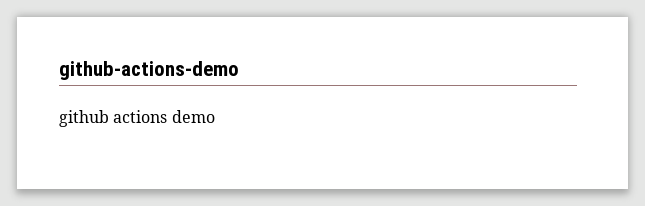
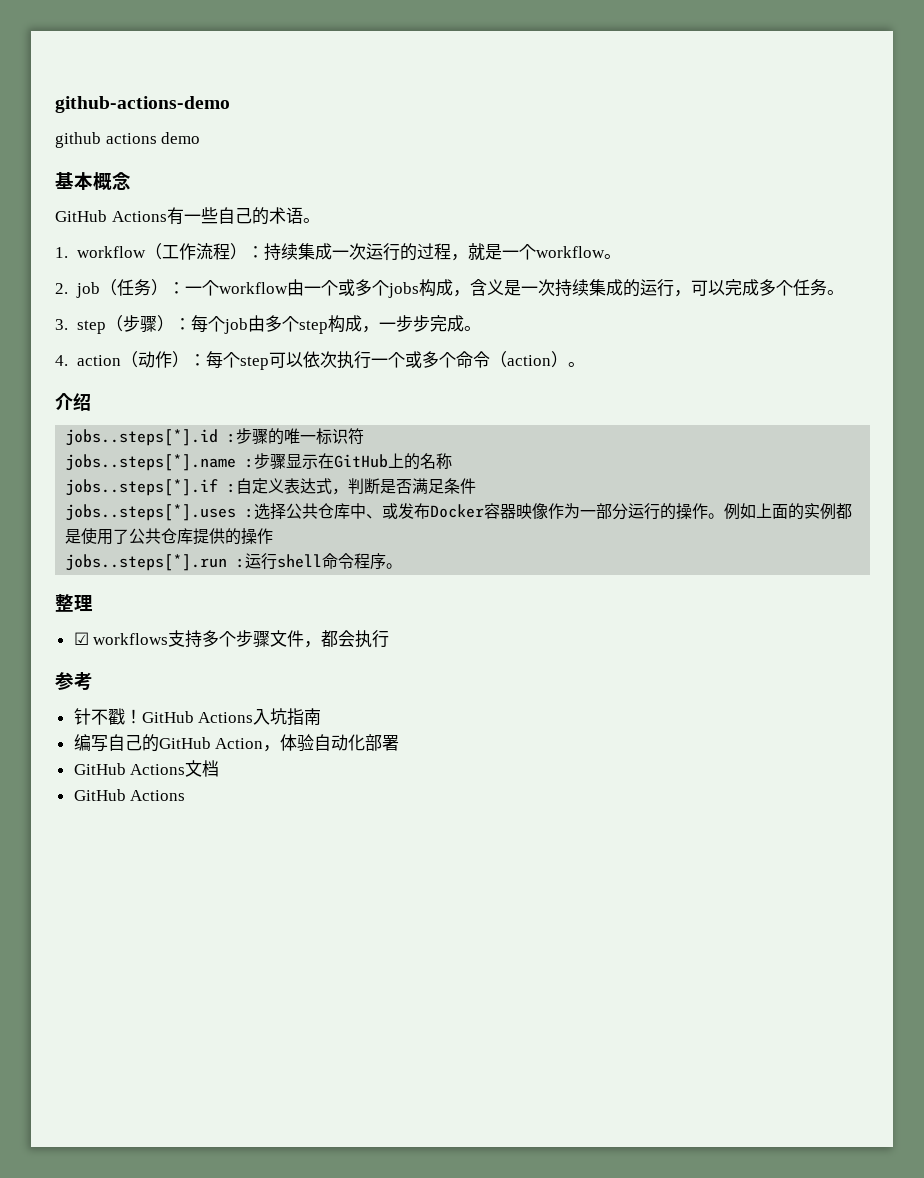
(215, 116) none -> [55,171,131,191] [55,207,320,225] [55,243,622,261] [55,279,845,298] [55,315,482,334] [55,351,586,370] [55,393,91,411] [65,428,365,446] [65,453,453,471] [65,478,477,496] [65,503,853,521] [65,528,274,545] [65,553,403,571] [55,594,93,612] [73,630,390,648] [55,672,93,690] [73,708,322,726] [73,734,400,752] [73,760,220,777] [73,789,186,801] // 基本概念 // GitHub Actions有一些自己的术语。 // 1. workflow（工作流程）：持续集成一次运行的过程，就是一个workflow。 // 2. job（任务）：一个workflow由一个或多个jobs构成，含义是一次持续集成的运行，可以完成多个任务。 // 3. step（步骤）：每个job由多个step构成，一步步完成。 // 4. action（动作）：每个step可以依次执行一个或多个命令（action）。 // 介绍 // jobs..steps[*].id :步骤的唯一标识符 // jobs..steps[*].name :步骤显示在GitHub上的名称 // jobs..steps[*].if :自定义表达式，判断是否满足条件 // jobs..steps[*].uses :选择公共仓库中、或发布Docker容器映像作为一部分运行的操作。例如上面的实例都是使用了公共仓库提供的操作 // jobs..steps[*].run :运行shell命令程序。 // 整理 // ☑ workflows支持多个步骤文件，都会执行 // 参考 // 针不戳！GitHub Actions入坑指南 // 编写自己的GitHub Action，体验自动化部署 // GitHub Actions文档 // GitHub Actions

